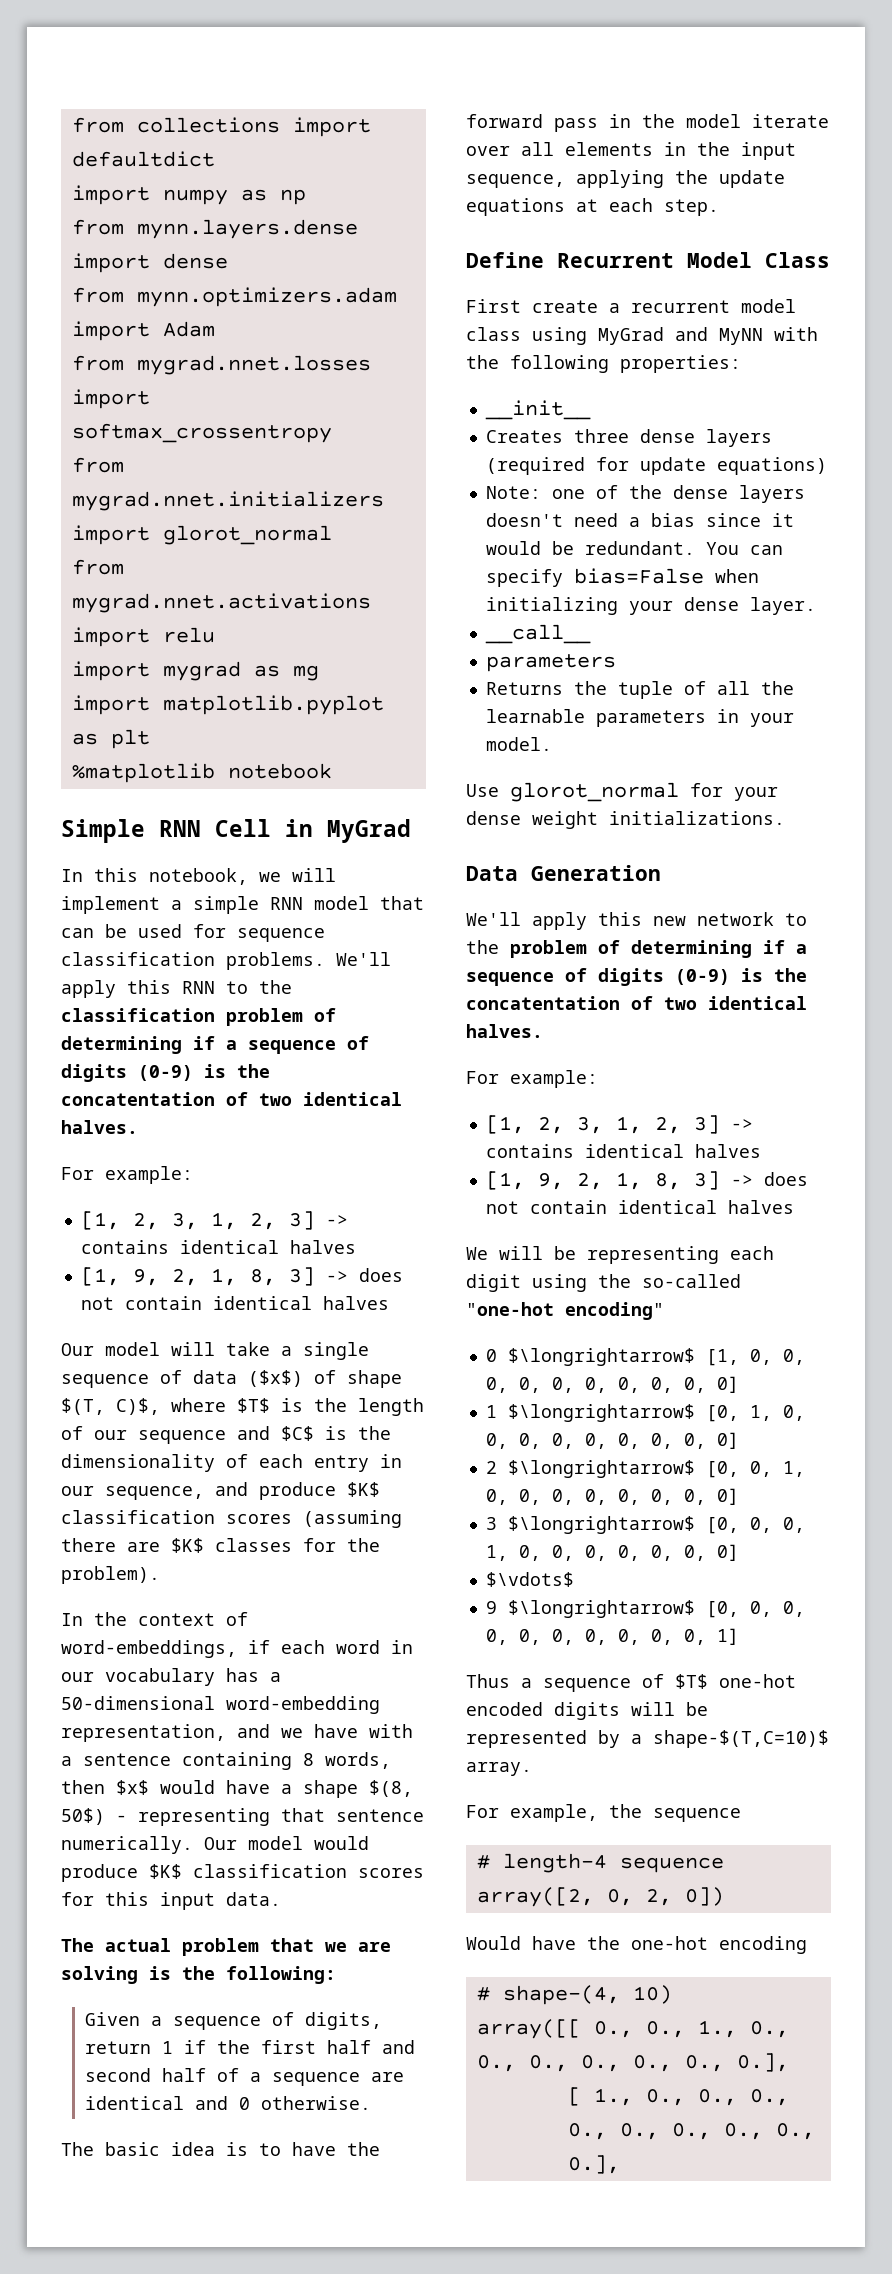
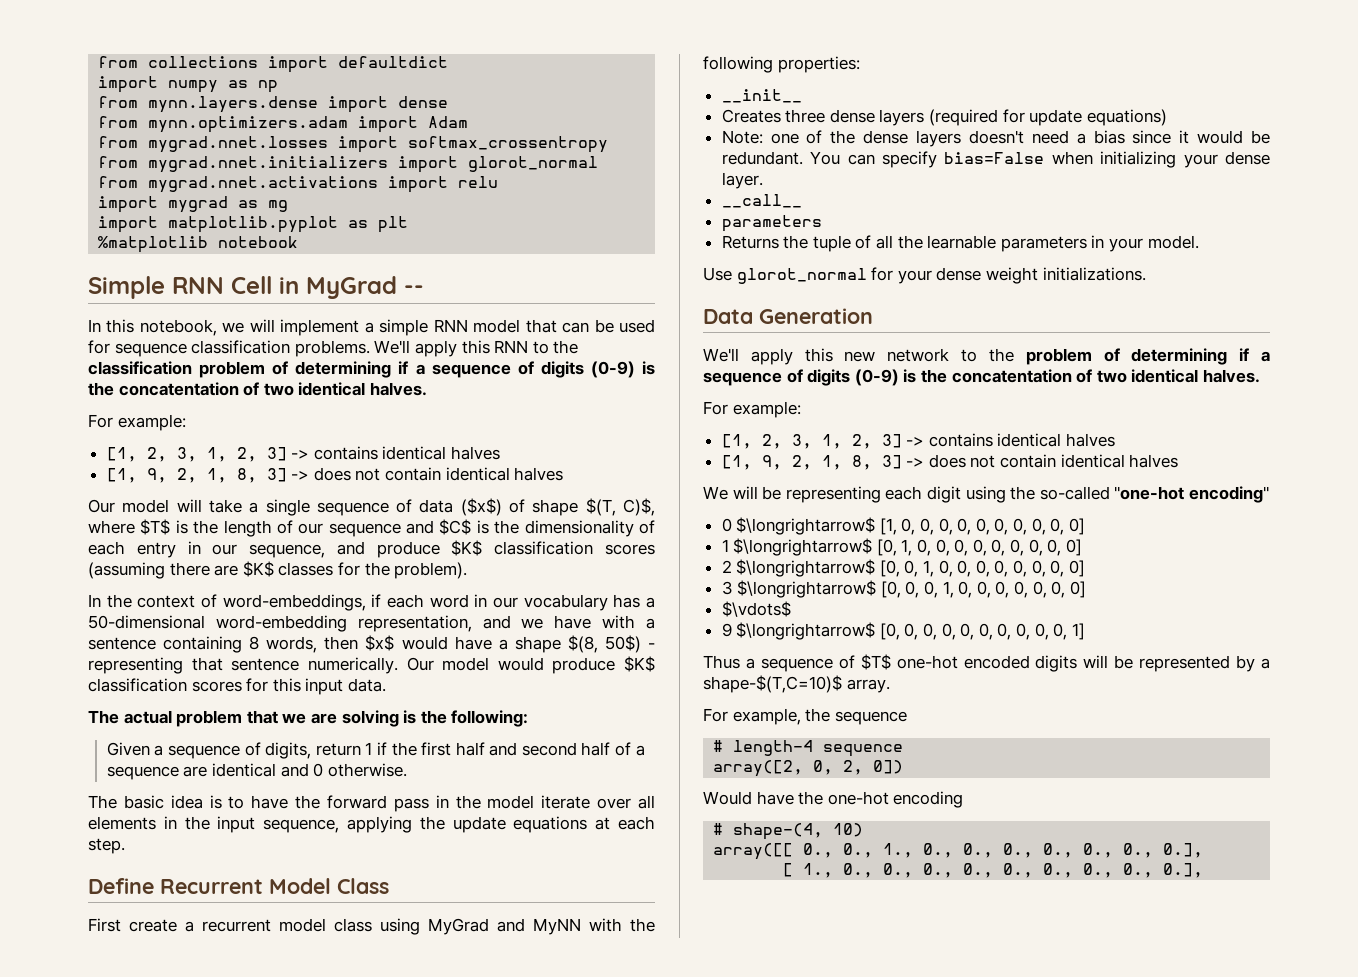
(411, 831) none -> [404,285,424,294] --

